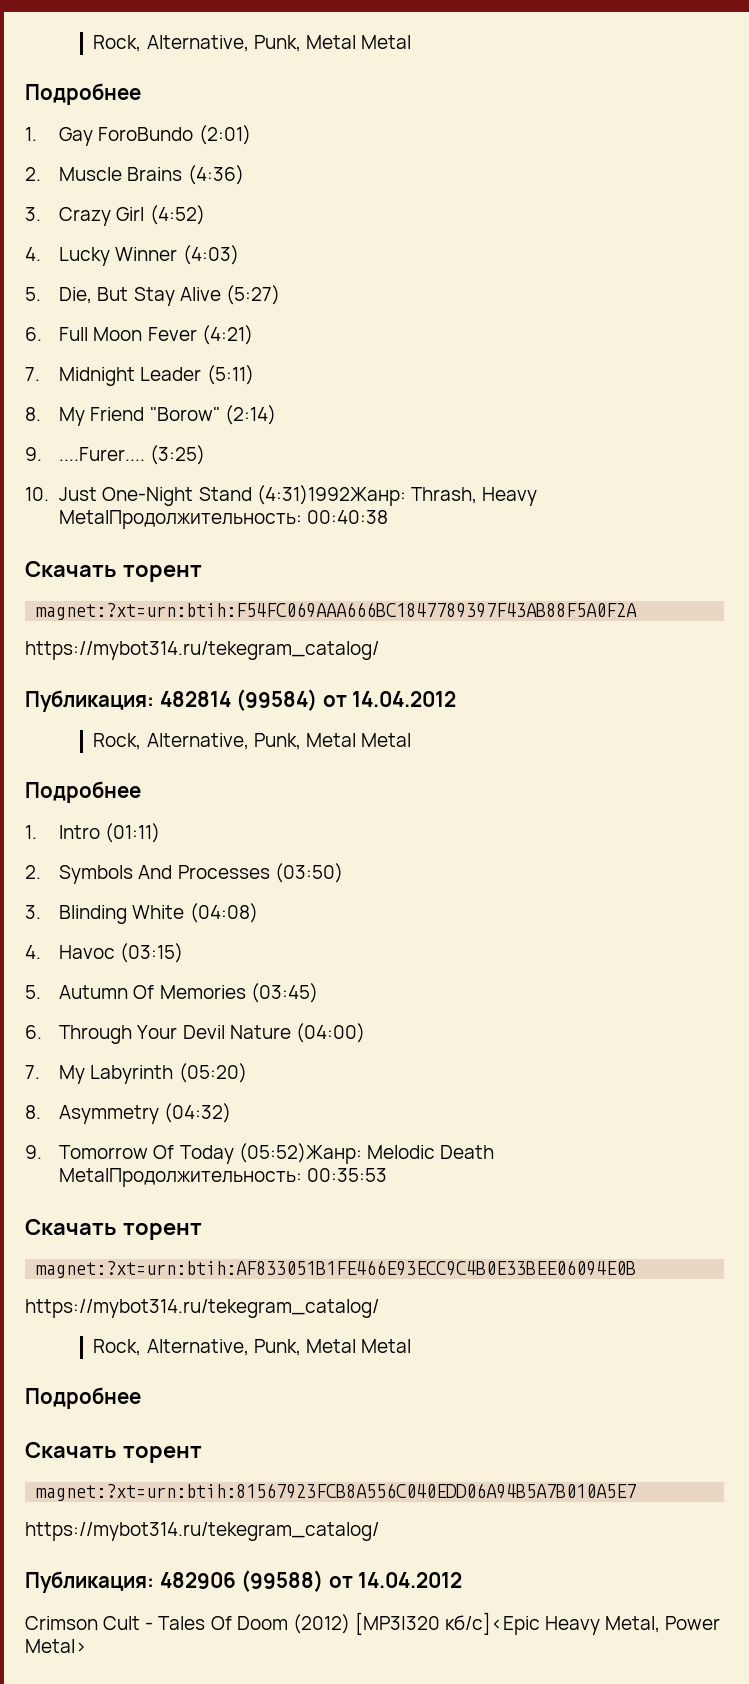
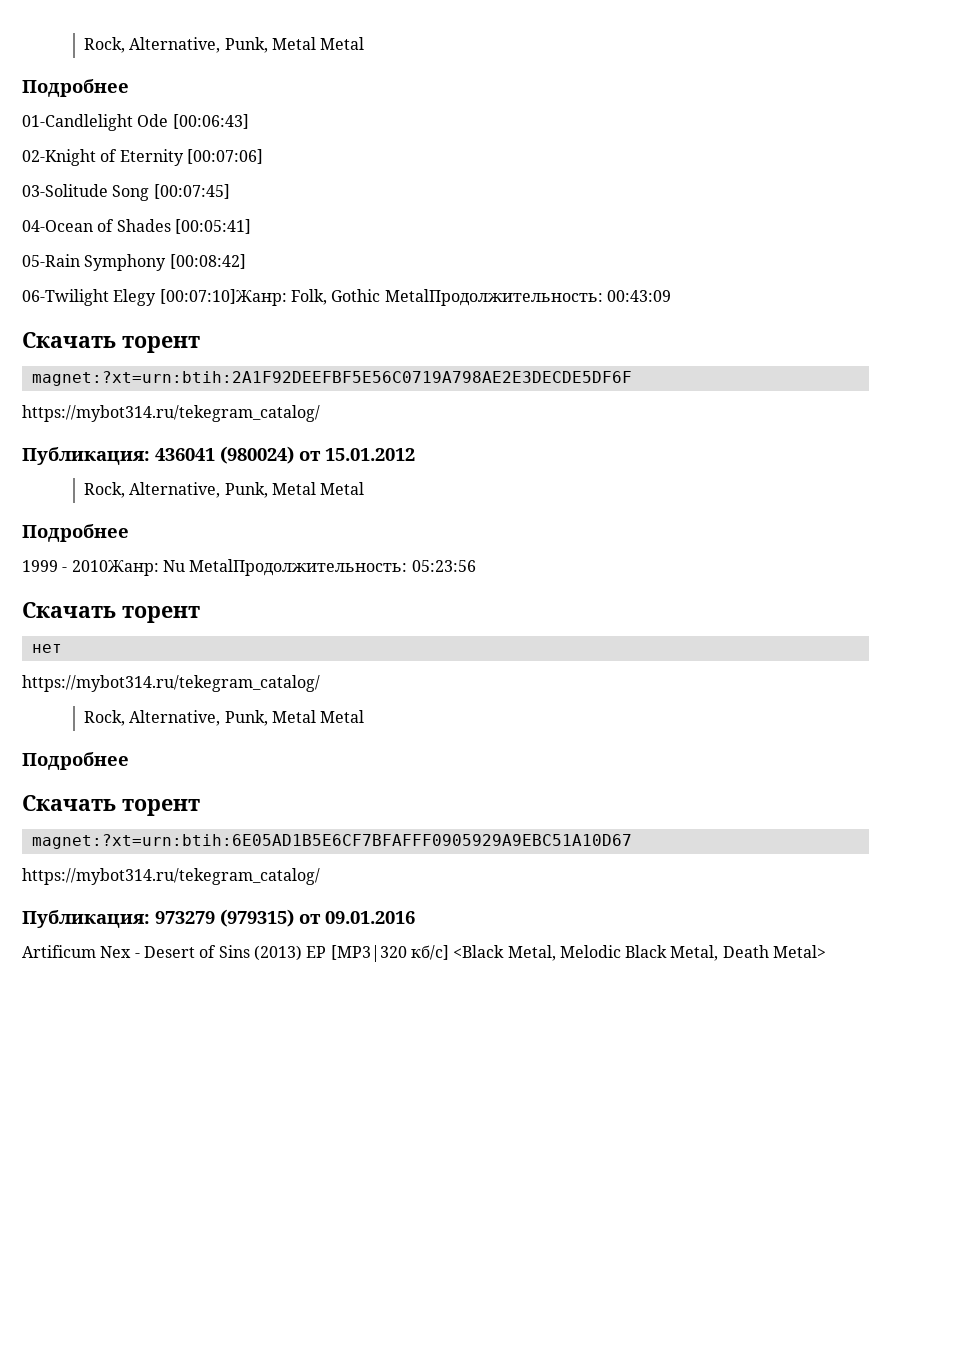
[93,35,411,52] [25,83,141,105] [25,125,251,146] [25,165,244,185] [25,205,205,226] [25,245,239,266] [25,285,280,306] [25,325,253,345] [25,365,254,386] [25,405,276,426] [25,445,206,465] [25,485,537,506] [59,510,389,529] [25,561,202,582] [36,602,638,620] [25,641,379,660] [25,689,457,712] [93,733,411,750] [25,781,141,803] [25,823,161,843] [25,863,343,884] [25,903,258,924] [25,943,184,963] [25,983,318,1003] [25,1023,365,1044] [25,1063,247,1084] [25,1103,232,1124] [25,1143,494,1164] [59,1168,388,1187] [25,1219,202,1240] [36,1260,637,1278] Rock, Alternative, Punk, Metal Metal // Подробнее // 1. Gay ForoBundo (2:01) // 2. Muscle Brains (4:36) // 3. Crazy Girl (4:52) // 4. Lucky Winner (4:03) // 5. Die, But Stay Alive (5:27) // 6. Full Moon Fever (4:21) // 7. Midnight Leader (5:11) // 8. My Friend "Borow" (2:14) // 9. ....Furer.... (3:25) // 10. Just One-Night Stand (4:31)1992Жанр: Thrash, Heavy MetalПродолжительность: 00:40:38 // Скачать торент // magnet:?xt=urn:btih:F54FC069AAA666BC1847789397F43AB88F5A0F2A // https://mybot314.ru/tekegram_catalog/ // Публикация: 482814 (99584) от 14.04.2012 // Rock, Alternative, Punk, Metal Metal // Подробнее // 1. Intro (01:11) // 2. Symbols And Processes (03:50) // 3. Blinding White (04:08) // 4. Havoc (03:15) // 5. Autumn Of Memories (03:45) // 6. Through Your Devil Nature (04:00) // 7. My Labyrinth (05:20) // 8. Asymmetry (04:32) // 9. Tomorrow Of Today (05:52)Жанр: Melodic Death MetalПродолжительность: 00:35:53 // Скачать торент // magnet:?xt=urn:btih:AF833051B1FE466E93ECC9C4B0E33BEE06094E0B -> [84,37,365,53] [22,79,129,97] [22,114,249,131] [22,149,263,166] [22,184,230,201] [22,219,251,234] [22,254,246,271] [22,289,671,306] [22,332,200,353] [31,371,632,386] [22,405,320,422] [22,446,415,465] [84,482,365,498] [22,524,129,542] [22,559,476,576] [22,602,200,623] [31,644,62,653] Rock, Alternative, Punk, Metal Metal // Подробнее // 01-Candlelight Ode [00:06:43] // 02-Knight of Eternity [00:07:06] // 03-Solitude Song [00:07:45] // 04-Ocean of Shades [00:05:41] // 05-Rain Symphony [00:08:42] // 06-Twilight Elegy [00:07:10]Жанр: Folk, Gothic MetalПродолжительность: 00:43:09 // Скачать торент // magnet:?xt=urn:btih:2A1F92DEEFBF5E56C0719A798AE2E3DECDE5DF6F // https://mybot314.ru/tekegram_catalog/ // Публикация: 436041 (980024) от 15.01.2012 // Rock, Alternative, Punk, Metal Metal // Подробнее // 1999 - 2010Жанр: Nu MetalПродолжительность: 05:23:56 // Скачать торент // нет
[36,1483,637,1501] [25,1522,379,1541] [25,1570,463,1593] [25,1612,721,1635] magnet:?xt=urn:btih:81567923FCB8A556C040EDD06A94B5A7B010A5E7 // https://mybot314.ru/tekegram_catalog/ // Публикация: 482906 (99588) от 14.04.2012 // Crimson Cult - Tales Of Doom (2012) [MP3|320 кб/с]<Epic Heavy Metal, Power -> [31,834,632,849] [22,868,320,885] [22,909,415,928] [22,945,769,962] magnet:?xt=urn:btih:6E05AD1B5E6CF7BFAFFF0905929A9EBC51A10D67 // https://mybot314.ru/tekegram_catalog/ // Публикация: 973279 (979315) от 09.01.2016 // Artificum Nex - Desert of Sins (2013) EP [MP3|320 кб/с] <Black Metal, Melodic Black Metal, Death

